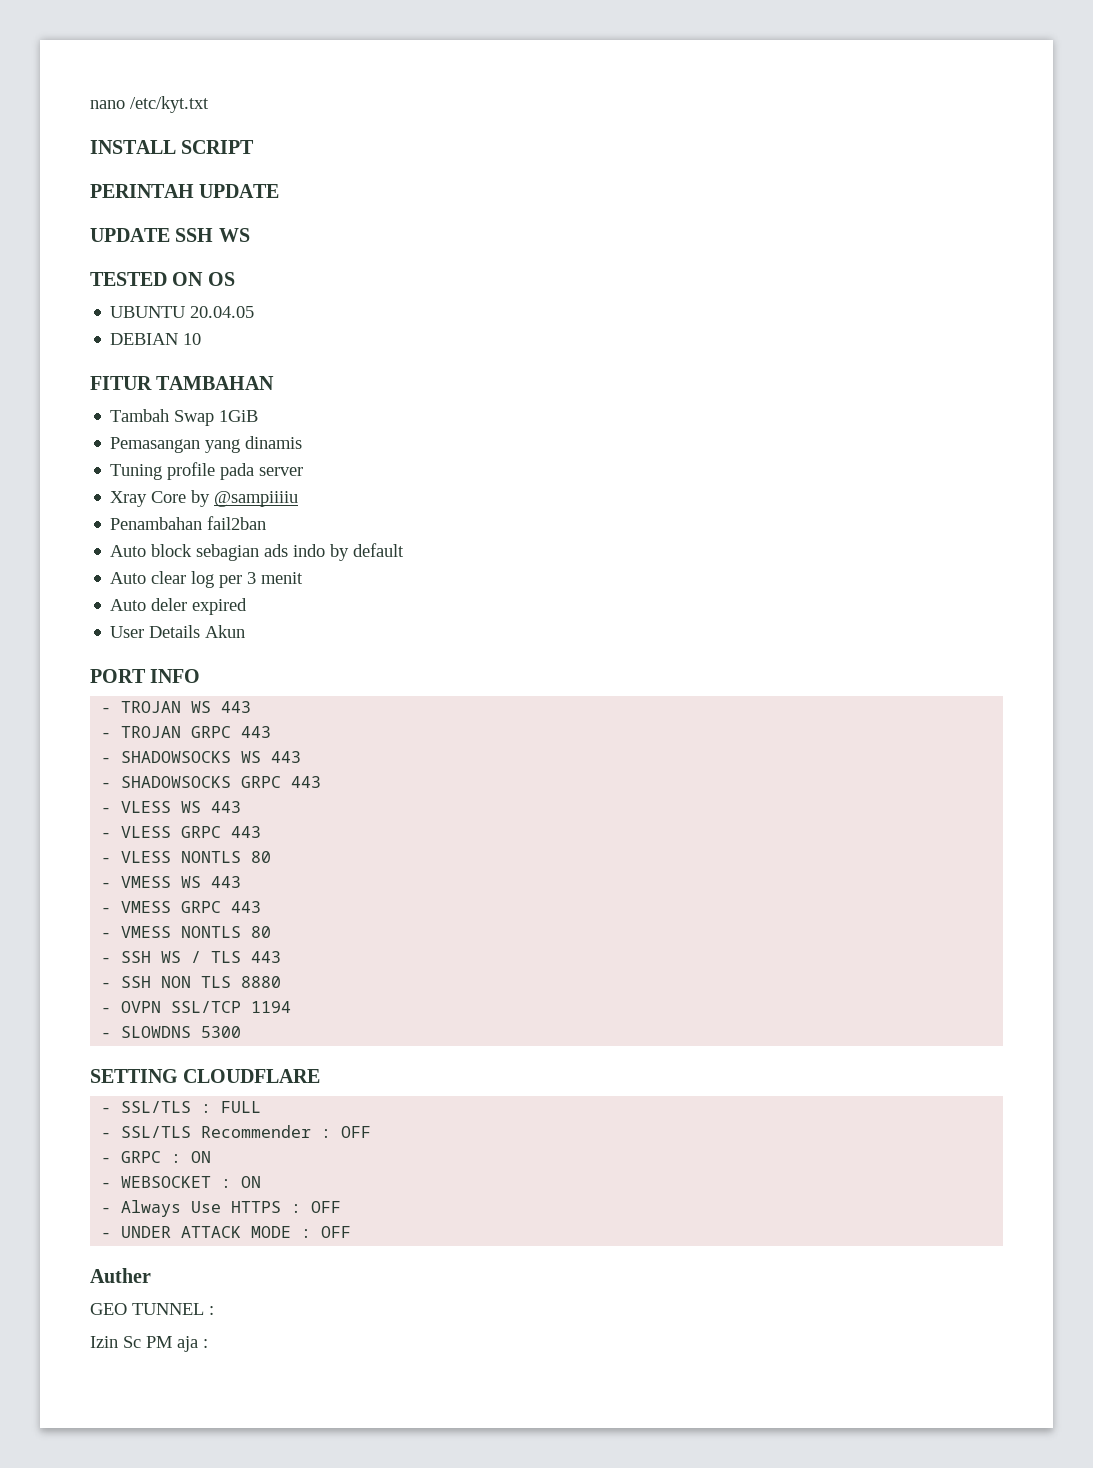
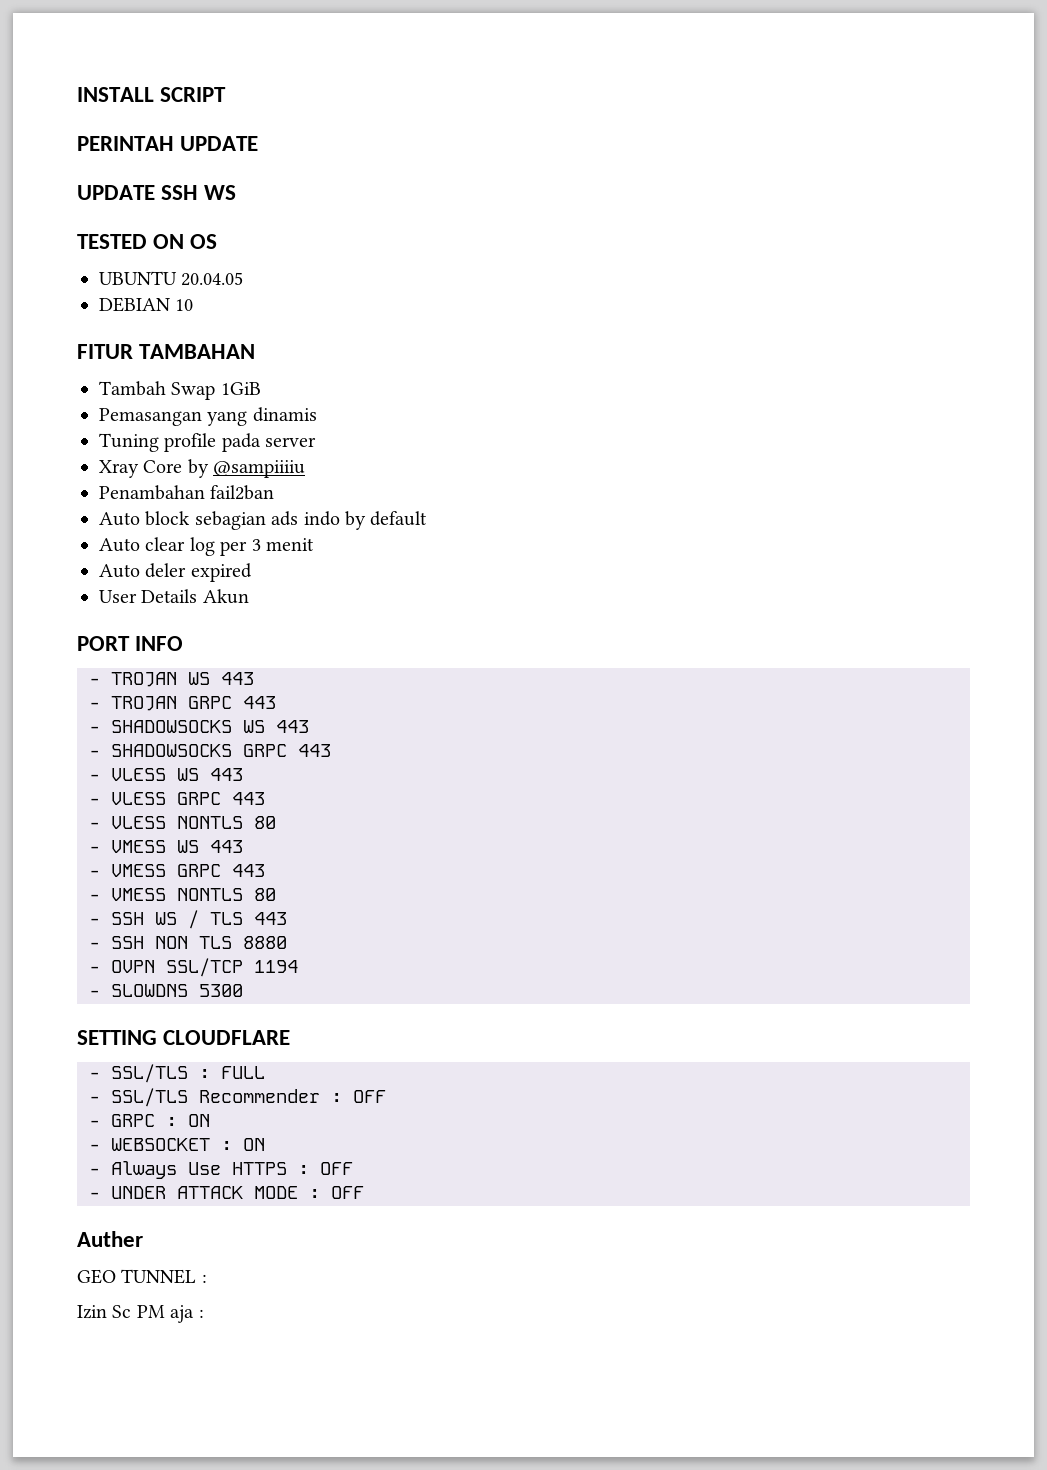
[90,96,209,113] nano /etc/kyt.txt // -> (77, 94) none

